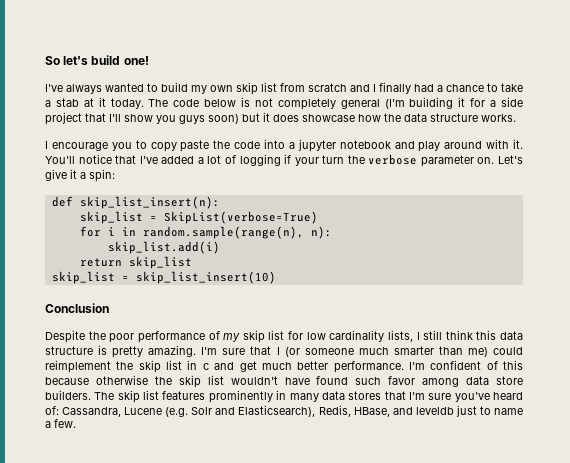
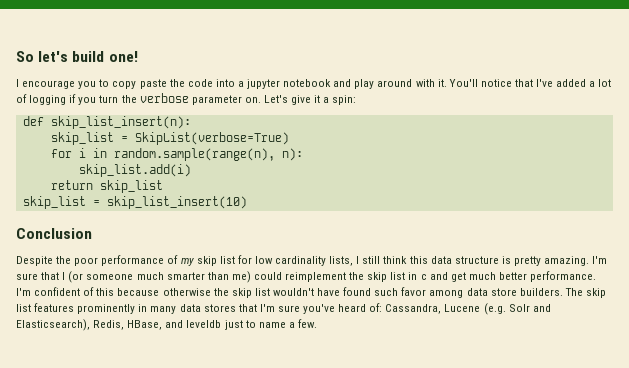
[45,82,523,95] [45,97,523,110] [45,112,516,125] // I've always wanted to build my own skip list from scratch and I finally had a chance to take a stab at it today. The code below is not completely general (I'm building it for a side project that I'll show you guys soon) but it does showcase how the data structure works. -> (138, 56) none
[294,157,319,166] your -> [78,97,97,105] you

